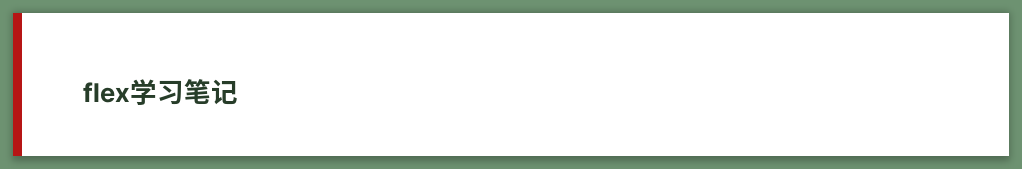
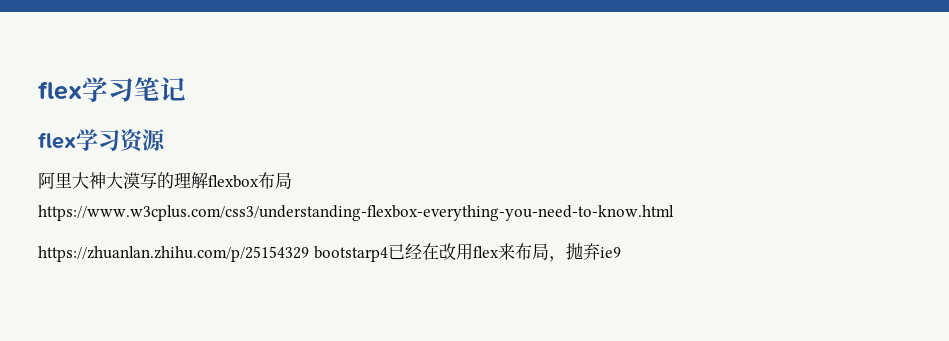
(238, 92) none -> [38,129,166,153] [38,172,292,189] [38,205,674,221] [38,243,621,262] // flex学习资源 // 阿里大神大漠写的理解flexbox布局https://www.w3cplus.com/css3/understanding-flexbox-everything-you-need-to-know.html // https://zhuanlan.zhihu.com/p/25154329 bootstarp4已经在改用flex来布局，抛弃ie9

